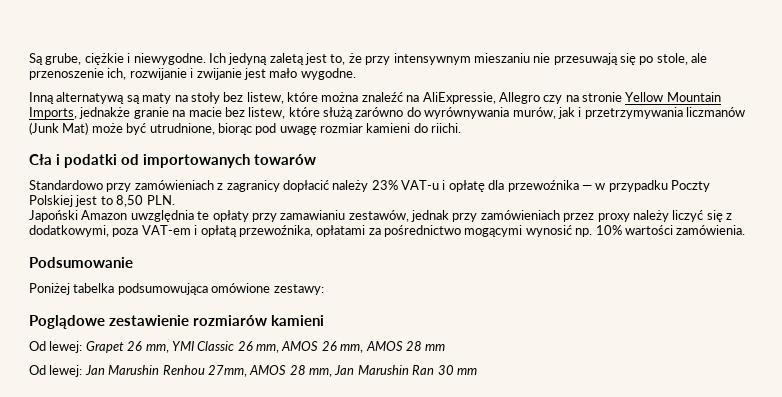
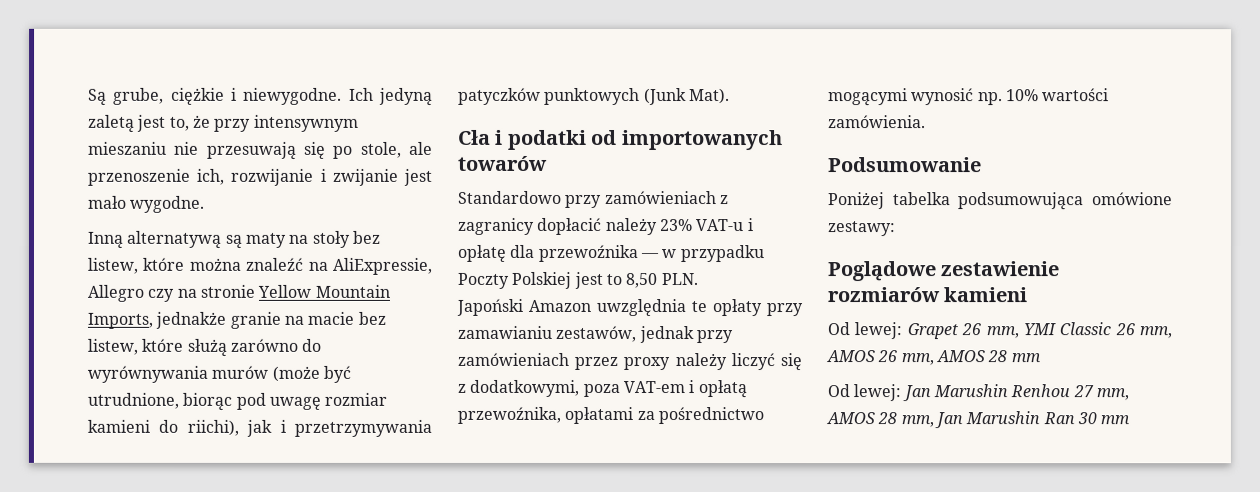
[512,107,745,119] [29,122,123,135] murów, jak i przetrzymywania liczmanów (Junk Mat) może -> [211,365,320,382] murów (może
[431,123,462,133] riichi. -> [186,419,432,437] [458,87,730,106] riichi), jak i przetrzymywania patyczków punktowych (Junk Mat).
[207,365,247,377] 27mm, -> [1072,385,1129,401] 27 mm,

